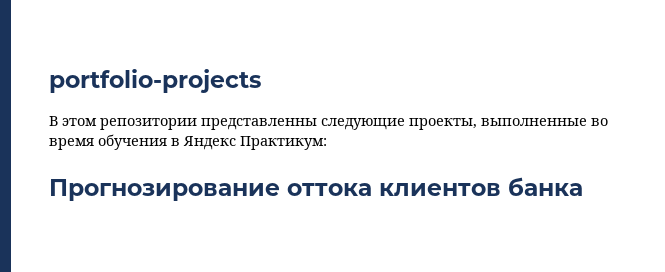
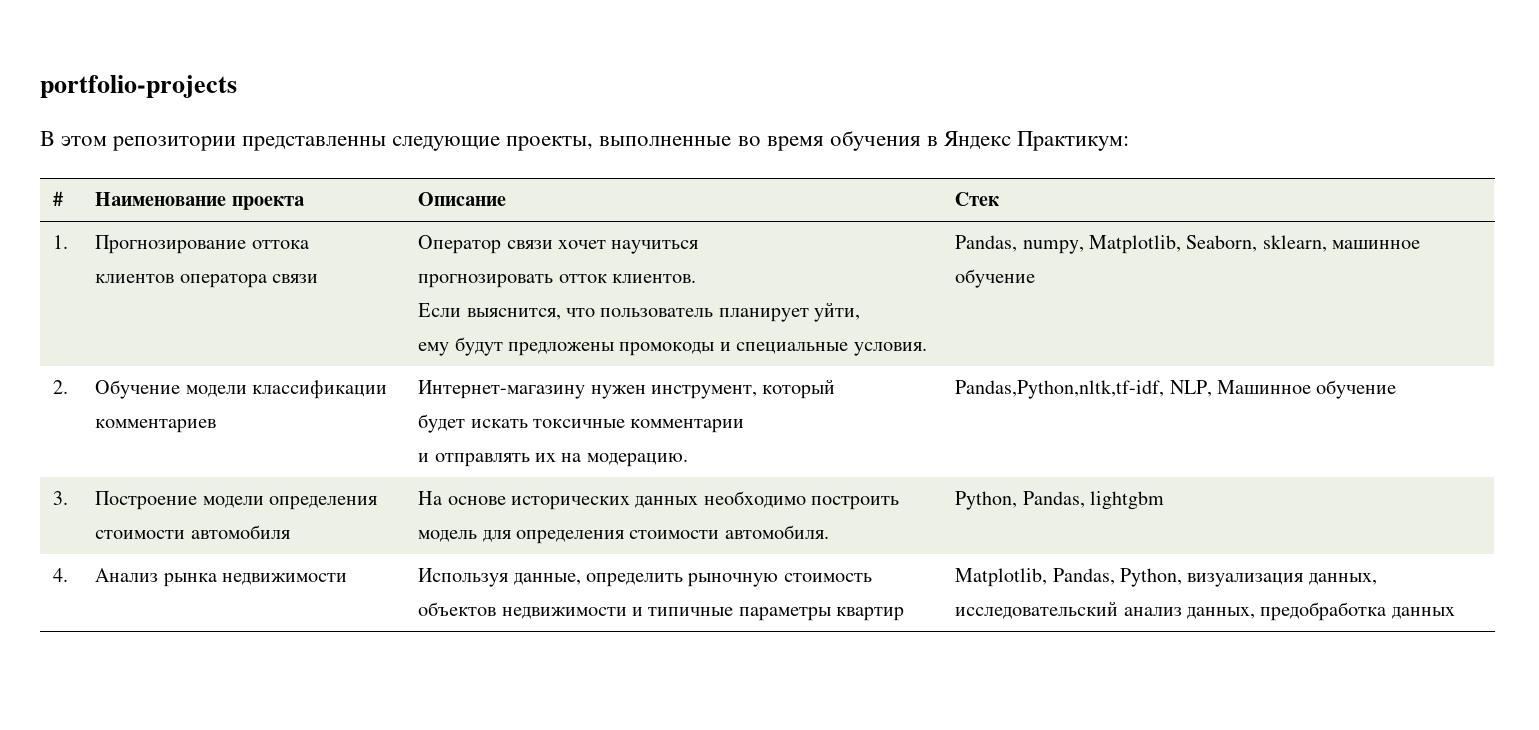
[49,177,583,201] // Прогнозирование оттока клиентов банка -> [53,191,64,206] [95,192,305,210] [418,192,507,206] [955,192,1000,206] [53,235,69,249] [95,235,309,254] [95,274,318,288] [418,235,699,254] [418,274,696,288] [418,302,861,322] [418,337,927,356] [955,235,1421,254] [955,269,1036,288] [53,380,69,394] [95,380,387,399] [95,419,217,433] [418,379,836,399] [418,414,745,433] [418,453,688,467] [955,380,1397,399] [53,491,69,505] [95,491,377,510] [95,525,290,539] [418,491,900,510] [418,525,829,544] [955,491,1164,510] [53,568,69,582] [95,568,347,587] [418,568,872,587] [418,602,905,621] [955,568,1377,587] [955,601,1455,621] // # | Наименование проекта | Описание | Стек // 1. | Прогнозирование оттока клиентов оператора связи | Оператор связи хочет научиться // прогнозировать отток клиентов. // Если выяснится, что пользователь планирует уйти, // ему будут предложены промокоды и специальные условия. | Pandas, numpy, Matplotlib, Seaborn, sklearn, машинное обучение // 2. | Обучение модели классификации комментариев | Интернет-магазину нужен инструмент, который // будет искать токсичные комментарии // и отправлять их на модерацию. | Pandas,Python,nltk,tf-idf, NLP, Машинное обучение // 3. | Построение модели определения стоимости автомобиля | На основе исторических данных необходимо построить модель для определения стоимости автомобиля. | Python, Pandas, lightgbm // 4. | Анализ рынка недвижимости | Используя данные, определить рыночную стоимость объектов недвижимости и типичные параметры квартир | Matplotlib, Pandas, Python, визуализация данных, исследовательский анализ данных, предобработка данных

